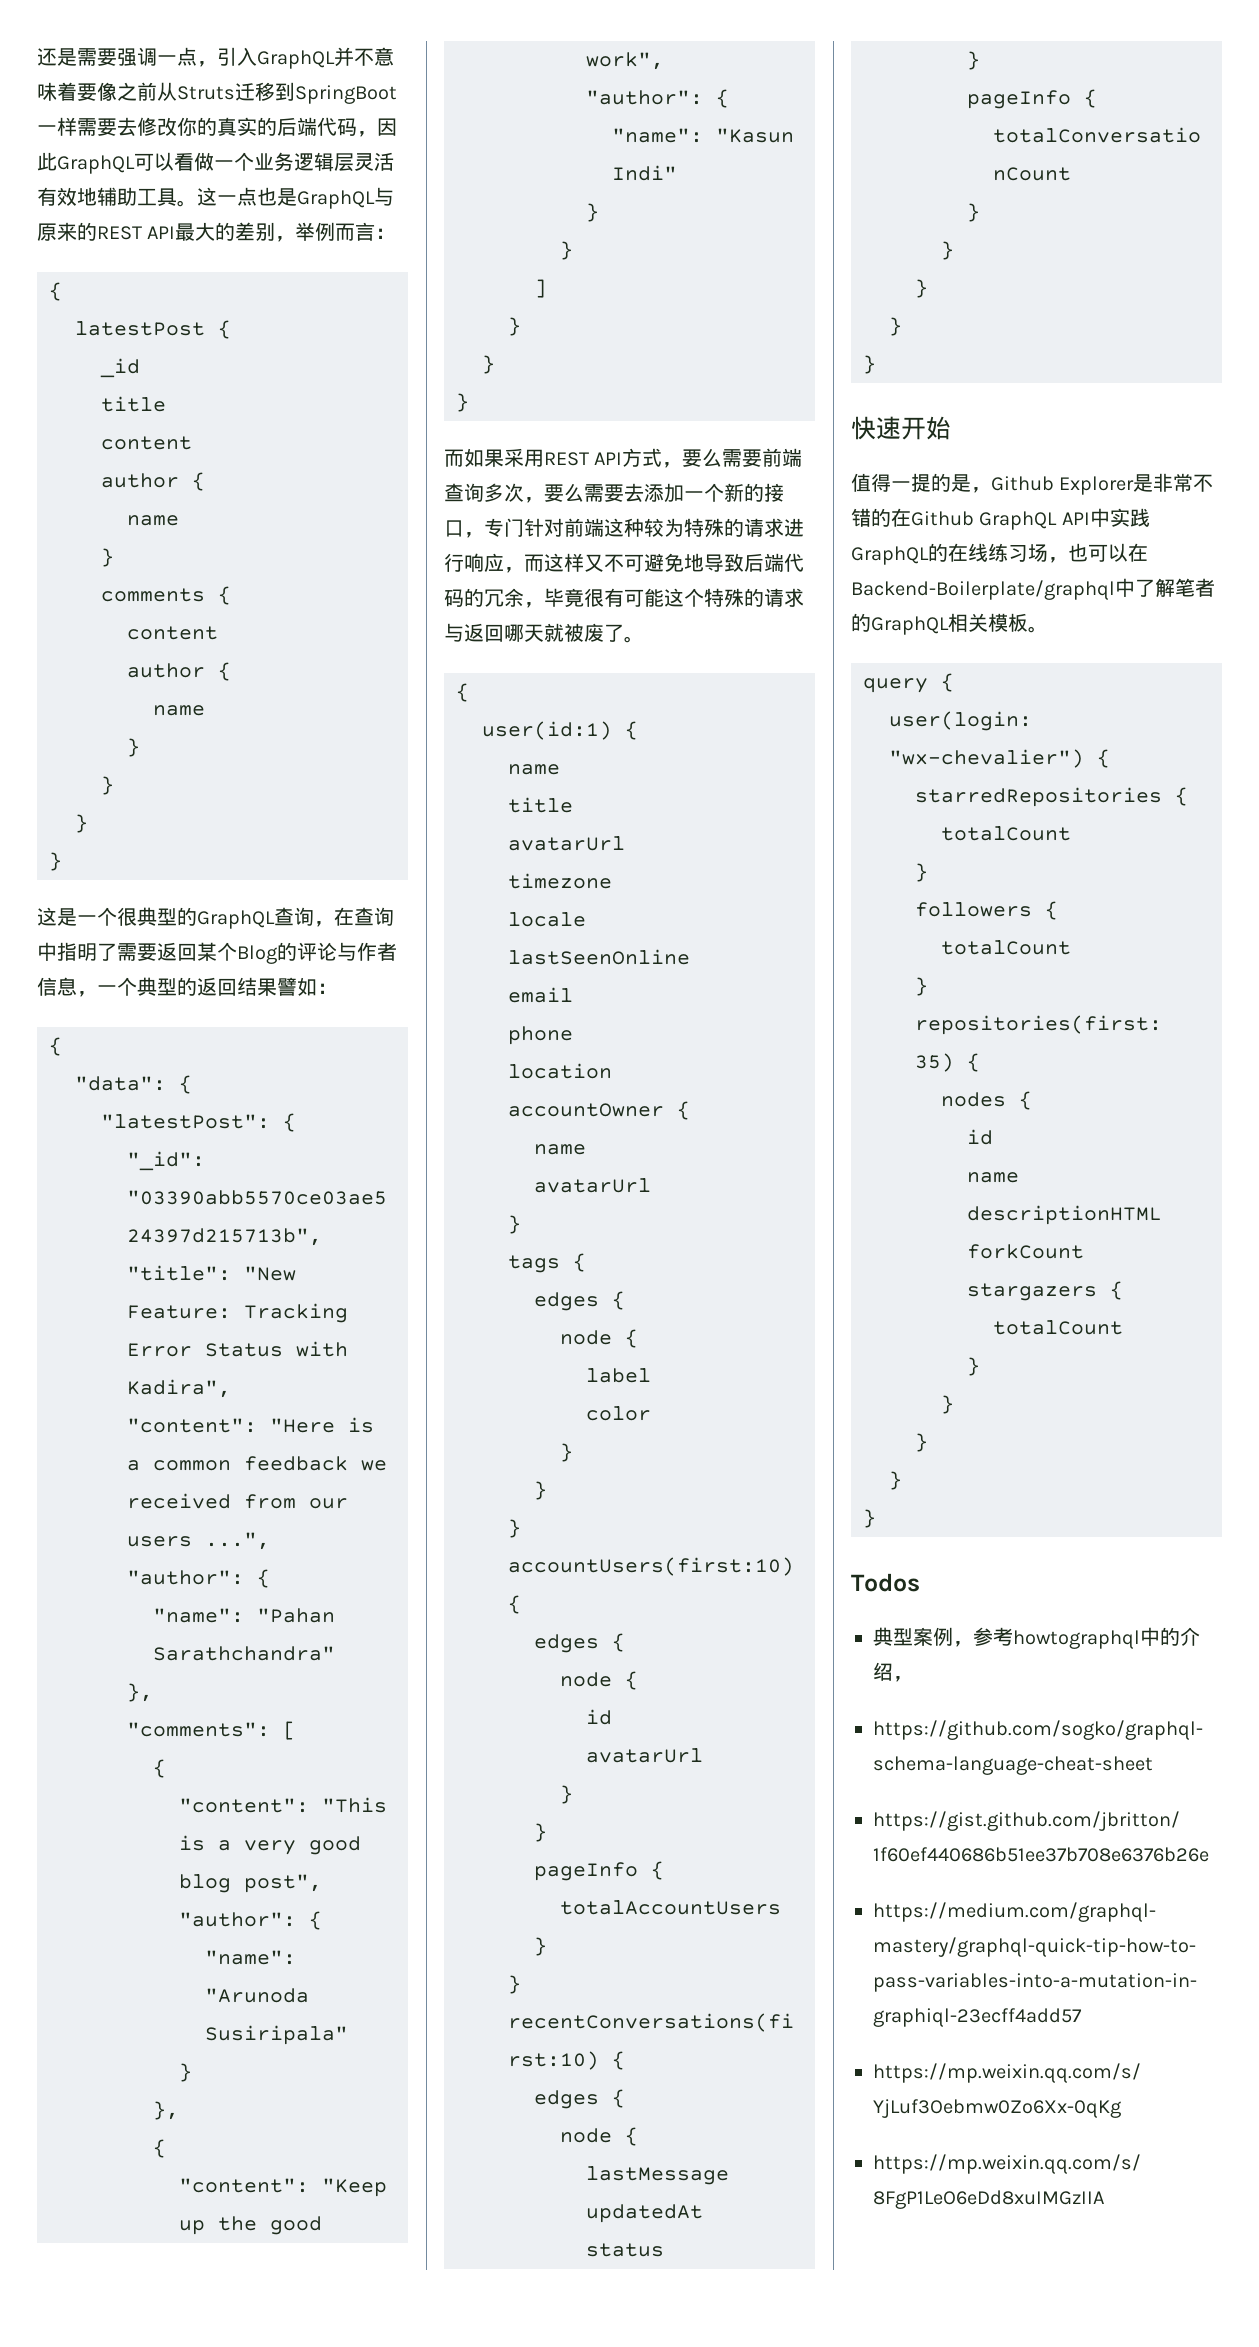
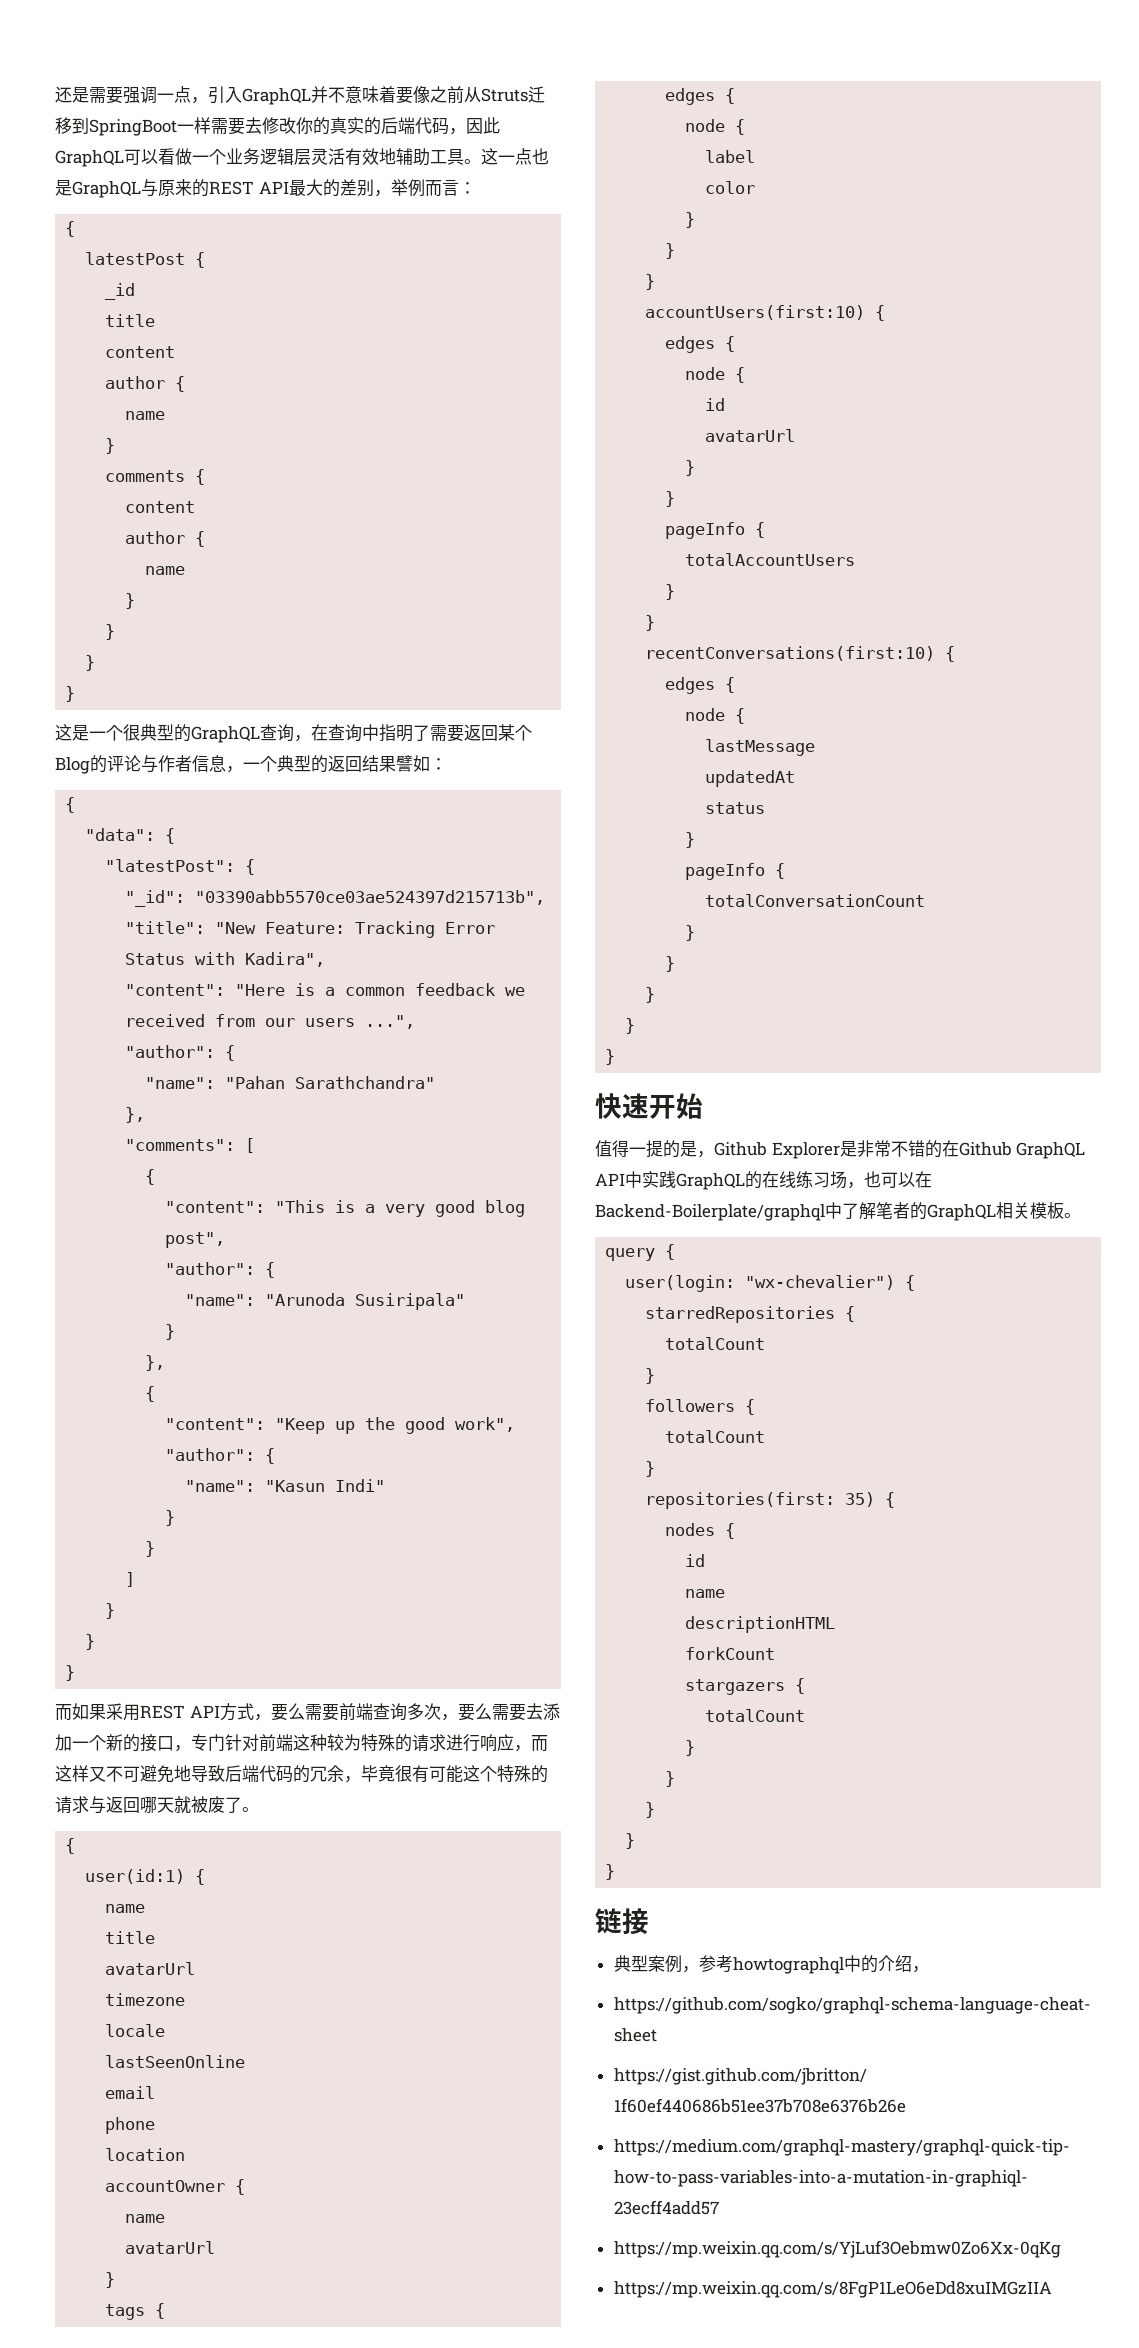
[851,1573,920,1592] Todos -> [595,1908,649,1935] 链接

